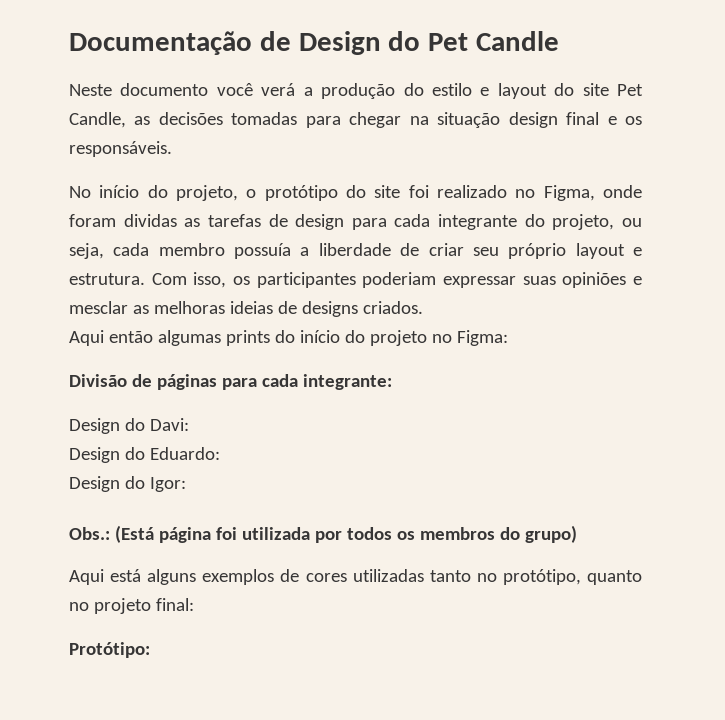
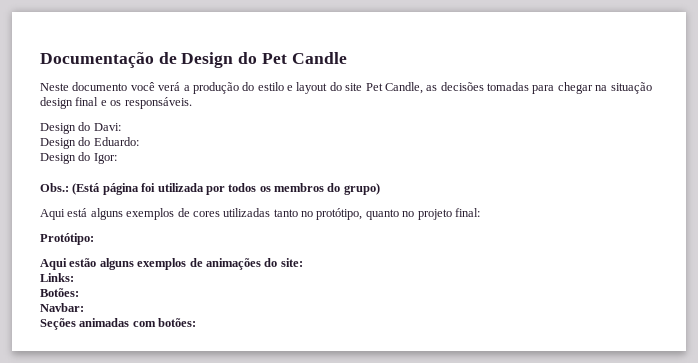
[69,185,642,201] [69,214,642,230] [69,243,643,259] [69,272,642,288] [69,301,423,317] [69,330,508,346] [69,374,392,390] // No início do projeto, o protótipo do site foi realizado no Figma, onde foram dividas as tarefas de design para cada integrante do projeto, ou seja, cada membro possuía a liberdade de criar seu próprio layout e estrutura. Com isso, os participantes poderiam expressar suas opiniões e mesclar as melhoras ideias de designs criados. // Aqui então algumas prints do início do projeto no Figma: // Divisão de páginas para cada integrante: -> (192, 103) none
(150, 650) none -> [40,258,303,270] [40,273,74,282] [40,288,79,297] [40,303,84,312] [40,318,197,330] // Aqui estão alguns exemplos de animações do site: // Links: // Botões: // Navbar: // Seções animadas com botões:

